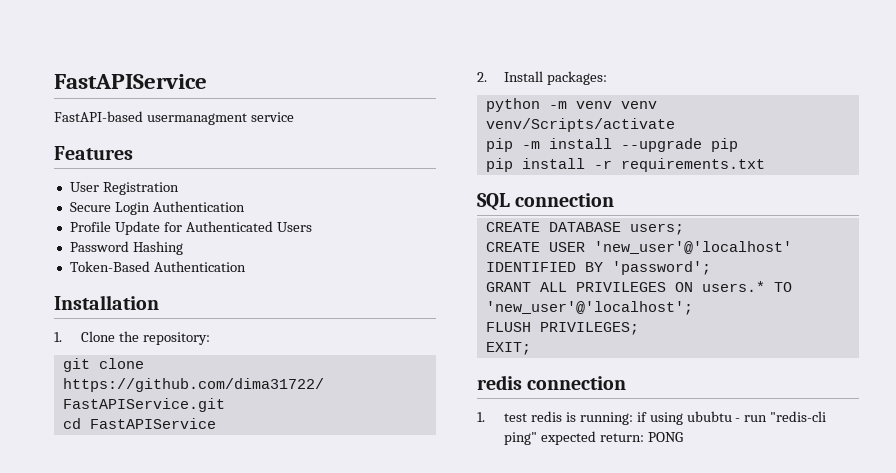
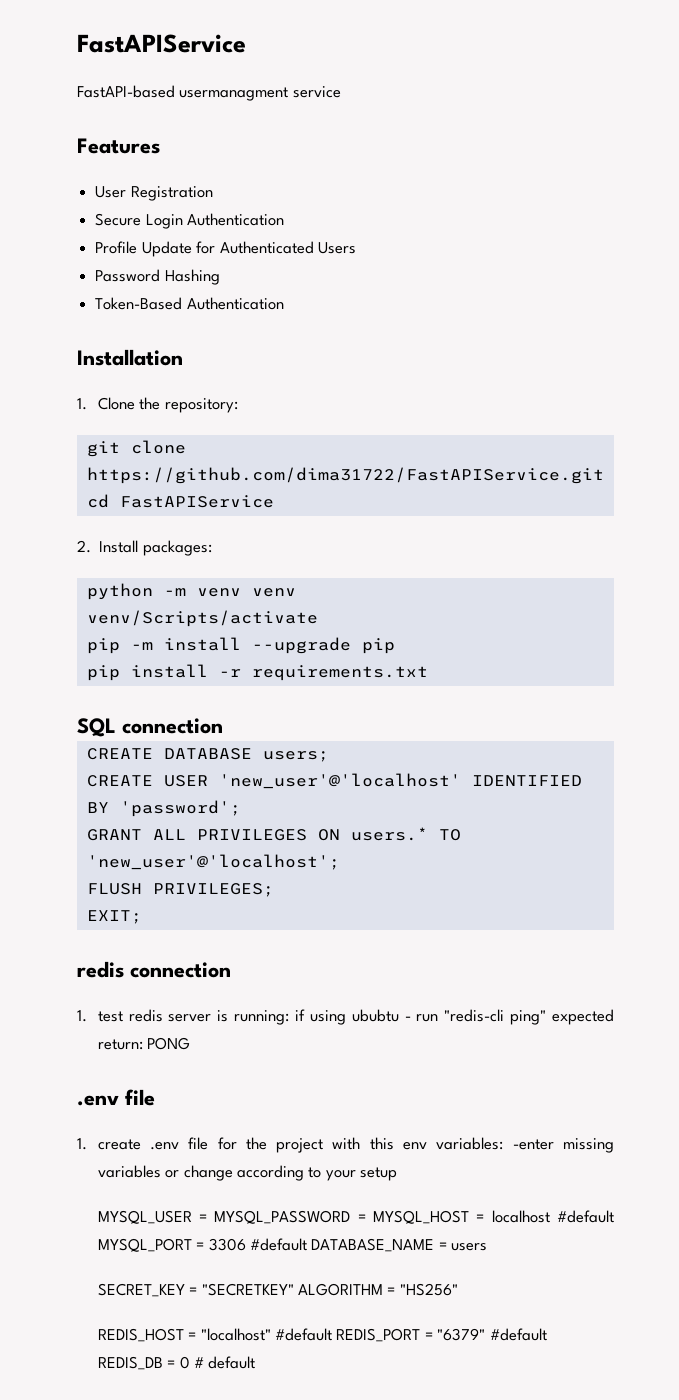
(562, 416) none -> [168,1014,212,1022] server
(683, 437) none -> [77,1089,155,1106] [77,1137,614,1153] [97,1165,398,1181] [97,1210,614,1224] [97,1238,488,1252] [97,1283,458,1297] [97,1328,547,1342] [97,1356,256,1370] // .env file // 1. create .env file for the project with this env variables: -enter missing variables or change according to your setup // MYSQL_USER = MYSQL_PASSWORD = MYSQL_HOST = localhost #default MYSQL_PORT = 3306 #default DATABASE_NAME = users // SECRET_KEY = "SECRETKEY" ALGORITHM = "HS256" // REDIS_HOST = "localhost" #default REDIS_PORT = "6379" #default REDIS_DB = 0 # default

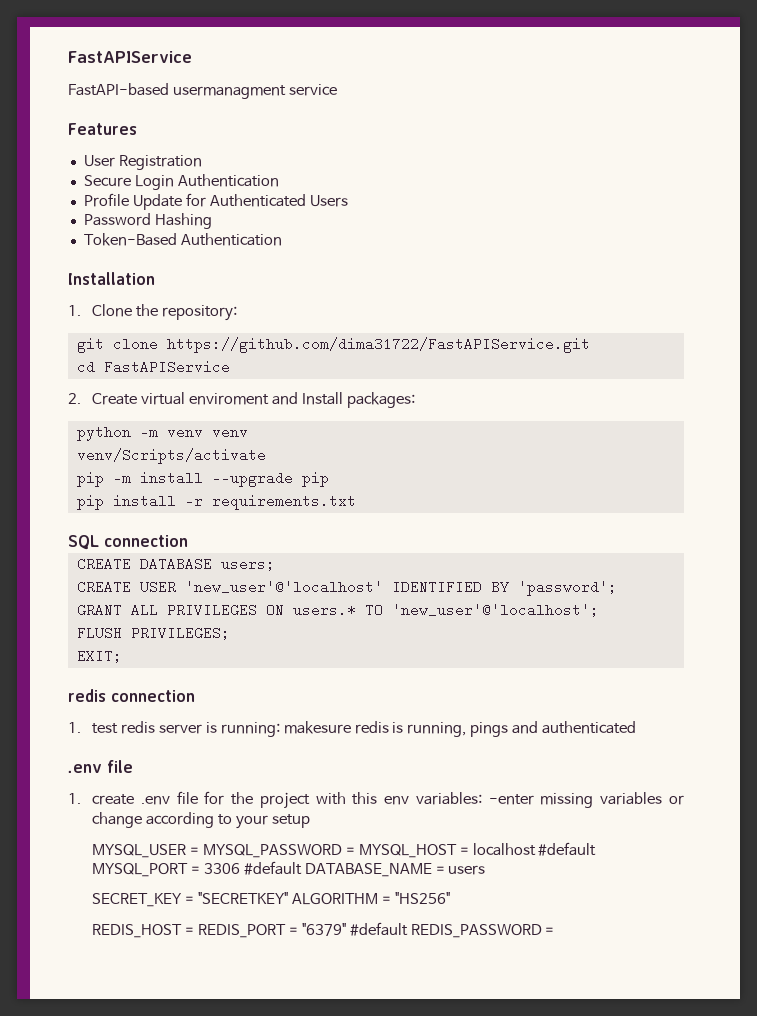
(91, 546) none -> [92,392,298,405] Create virtual enviroment and
[294,1009,615,1025] [97,1037,191,1050] if using ububtu - run "redis-cli ping" expected return: PONG -> [283,721,637,737] makesure redis is running, pings and authenticated
[200,1328,333,1341] "localhost" #default -> (194, 931) none
[97,1356,256,1370] REDIS_DB = 0 # default -> [410,924,555,938] REDIS_PASSWORD =

